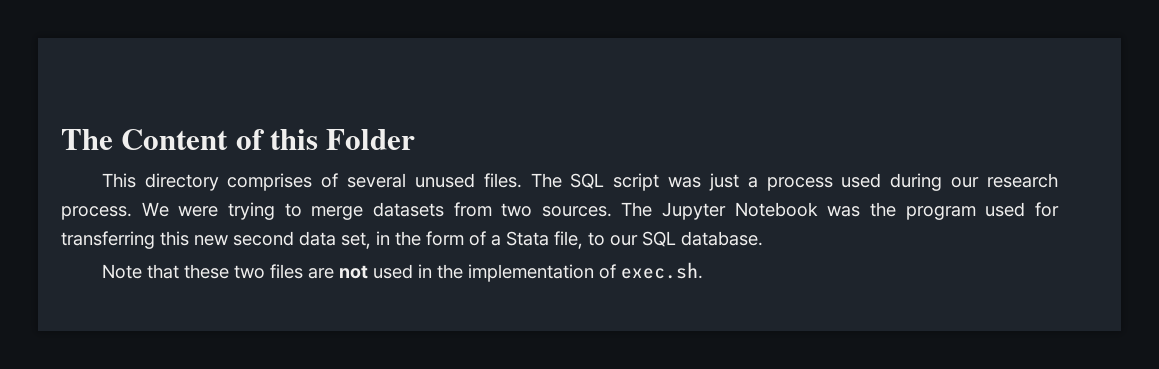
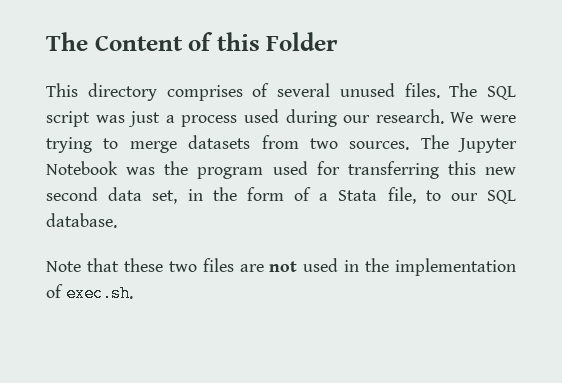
[987,173,1058,188] [61,206,132,220] research process. -> [375,109,444,124] research.

